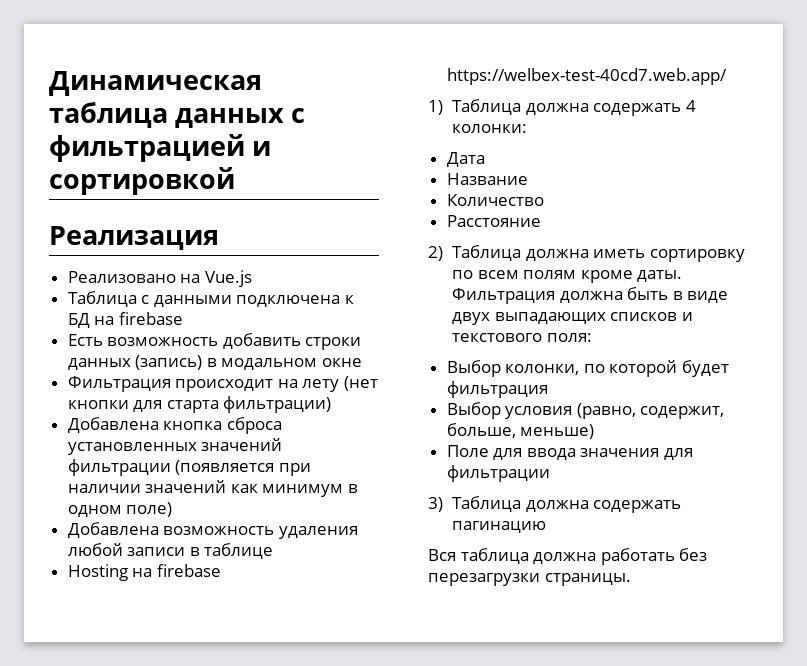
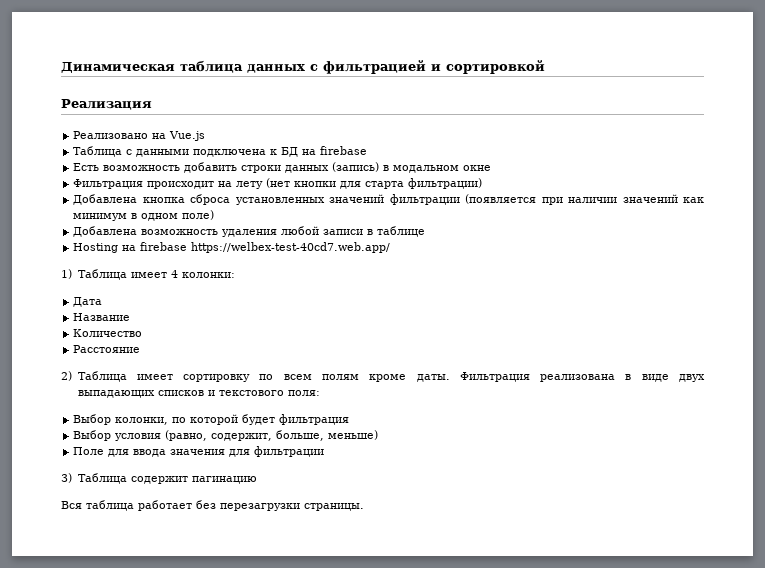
[525,103,682,116] должна содержать -> [130,272,167,278] имеет
[525,249,646,261] должна иметь -> [136,374,173,380] имеет
[559,287,669,303] должна быть -> [540,374,616,382] реализована
[525,500,682,513] должна содержать -> [130,476,188,484] содержит
[533,548,675,565] должна работать -> [138,500,192,511] работает

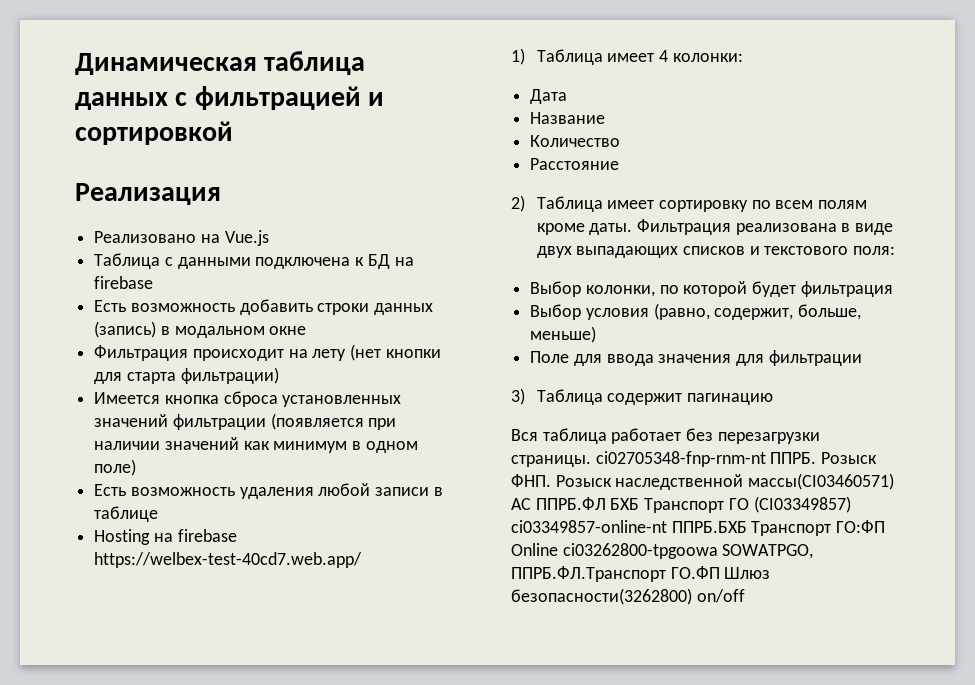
[73,194,138,205] Добавлена -> [94,392,161,404] Имеется
[73,226,138,237] Добавлена -> [94,484,127,496] Есть
(364, 507) none -> [595,451,878,467] [511,473,895,490] [511,496,851,513] [511,520,886,536] [511,543,814,559] [511,566,771,582] [511,588,745,605] ci02705348-fnp-rnm-nt ППРБ. Розыск ФНП. Розыск наследственной массы(CI03460571) АС ППРБ.ФЛ БХБ Транспорт ГО (CI03349857) ci03349857-online-nt ППРБ.БХБ Транспорт ГО:ФП Online ci03262800-tpgoowa SOWATPGO, ППРБ.ФЛ.Транспорт ГО.ФП Шлюз безопасности(3262800) on/off

